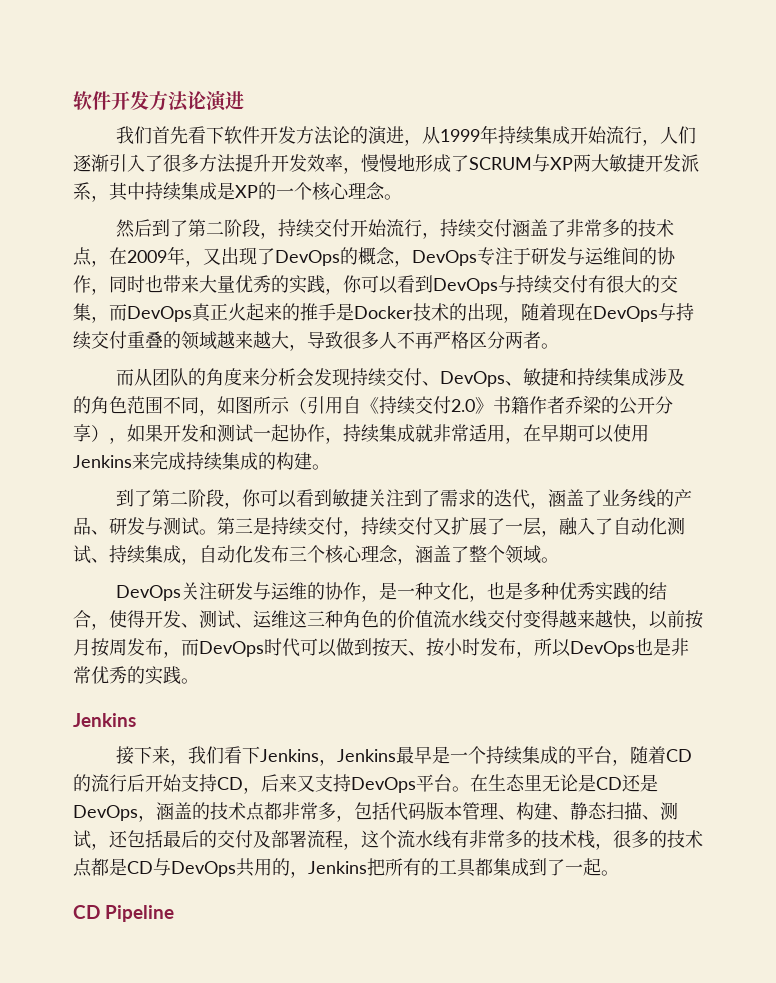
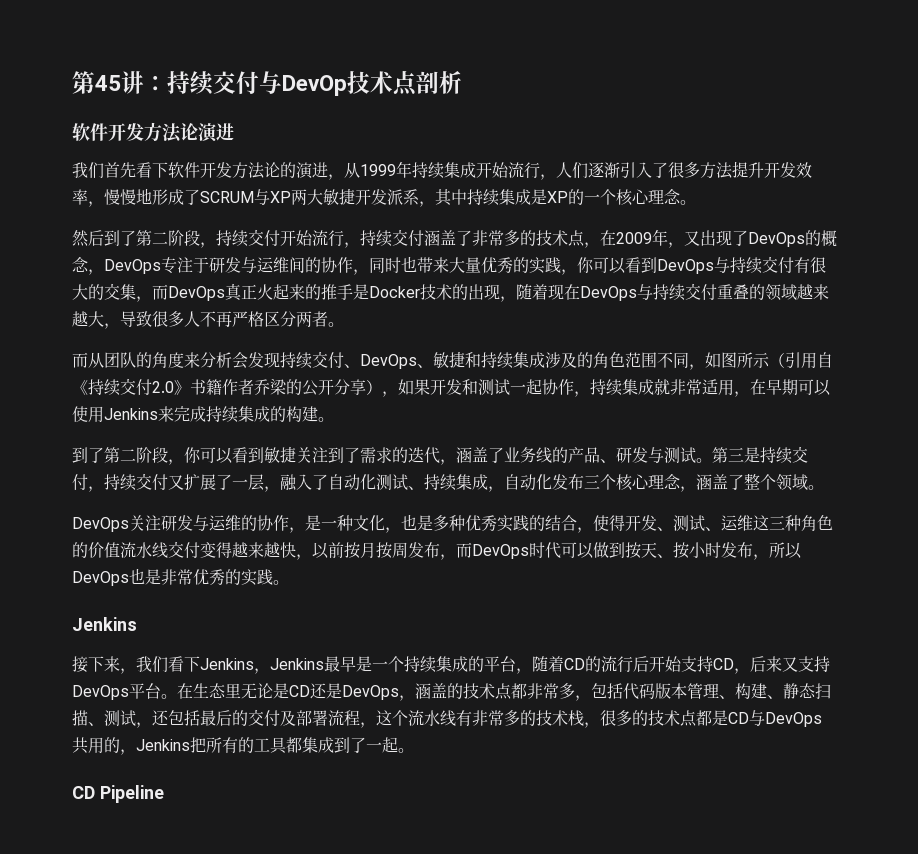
(73, 100) none -> [72,71,462,96] 第45讲：持续交付与DevOp技术点剖析 //

